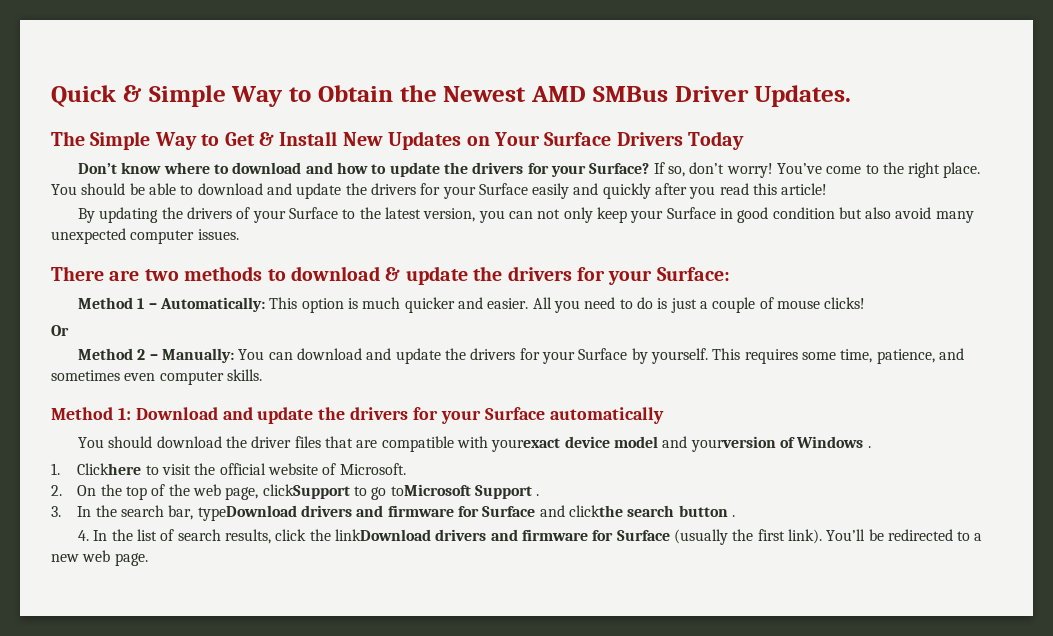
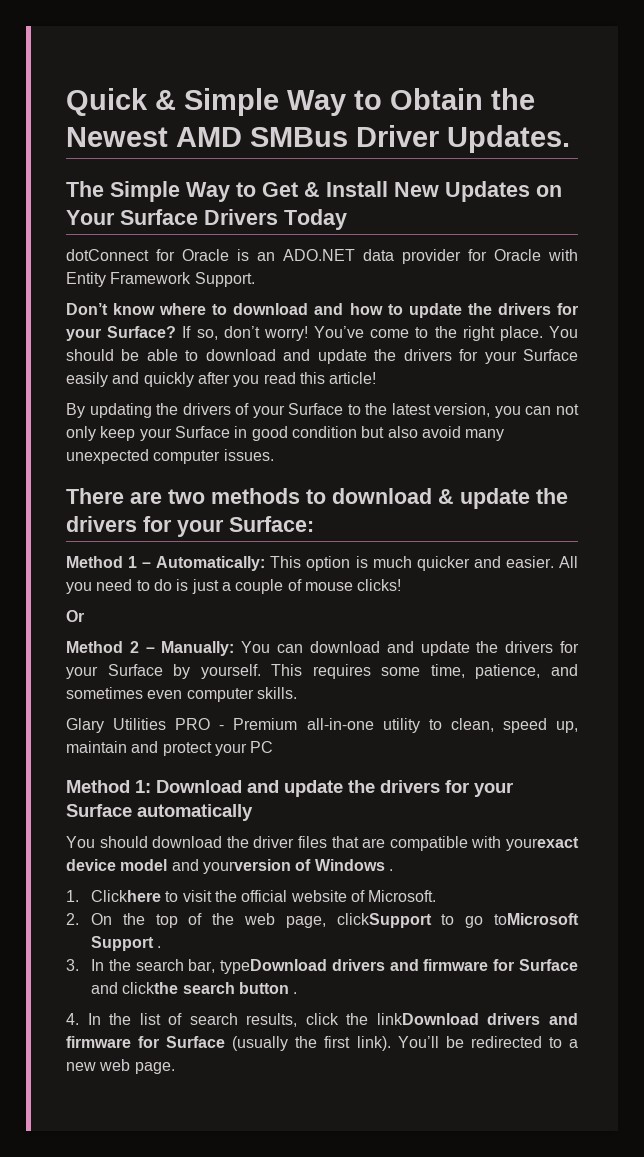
(745, 140) none -> [66,249,578,264] [66,272,255,287] // dotConnect for Oracle is an ADO.NET data provider for Oracle with Entity Framework Support.
(262, 375) none -> [66,718,579,733] [66,741,274,756] // Glary Utilities PRO - Premium all-in-one utility to clean, speed up, maintain and protect your PC

